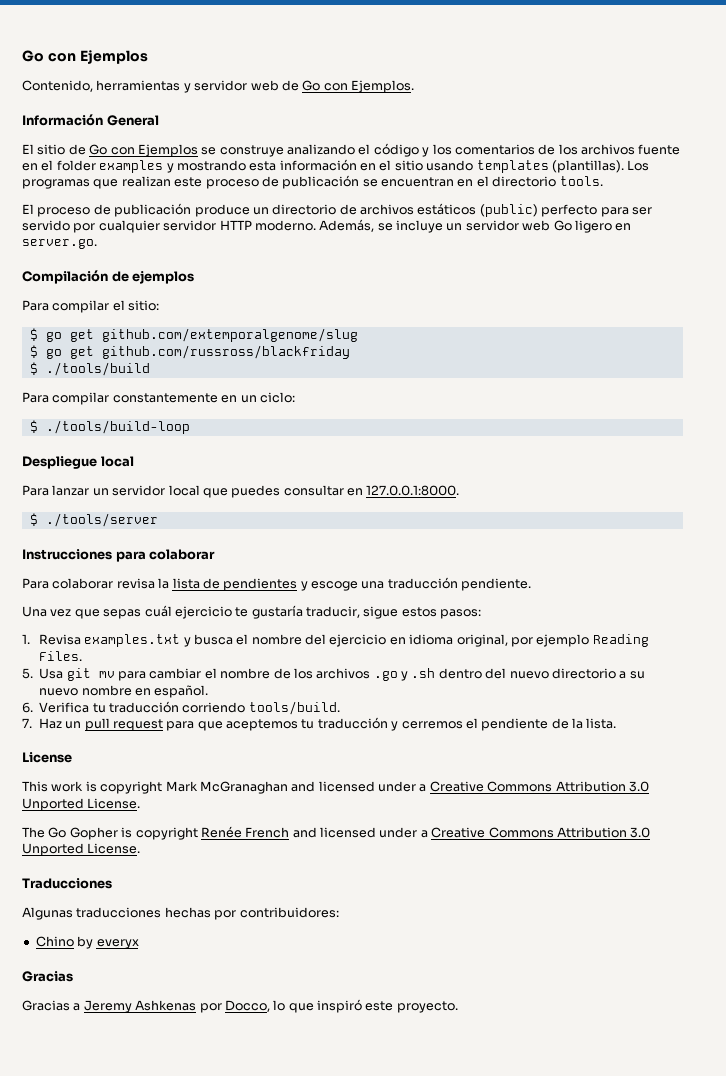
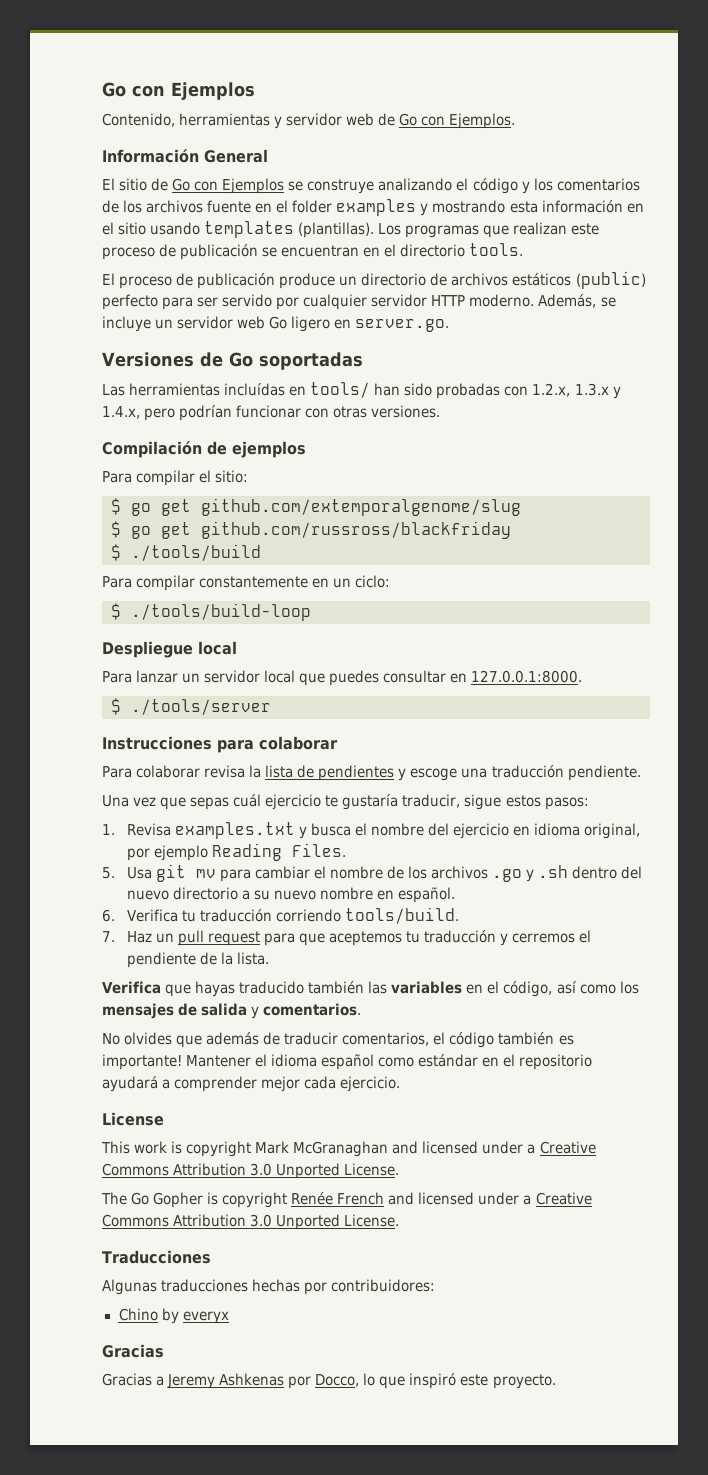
(97, 244) none -> [102,352,363,370] [102,382,621,399] [102,405,441,421] // Versiones de Go soportadas // Las herramientas incluídas en tools/ han sido probadas con 1.2.x, 1.3.x y 1.4.x, pero podrían funcionar con otras versiones.
(617, 723) none -> [102,981,639,997] [102,1003,362,1019] [102,1032,574,1048] [102,1054,593,1070] [102,1076,401,1092] // Verifica que hayas traducido también las variables en el código, así como los mensajes de salida y comentarios. // No olvides que además de traducir comentarios, el código también es importante! Mantener el idioma español como estándar en el repositorio ayudará a comprender mejor cada ejercicio.

